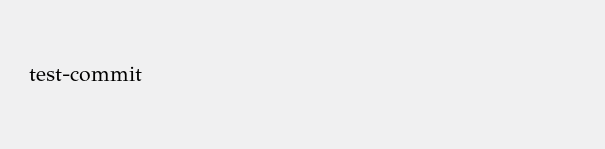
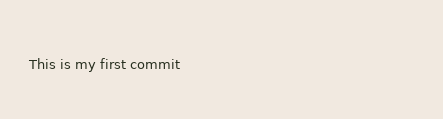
[29,66,142,82] test-commit -> [28,58,180,72] This is my first commit

